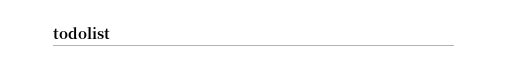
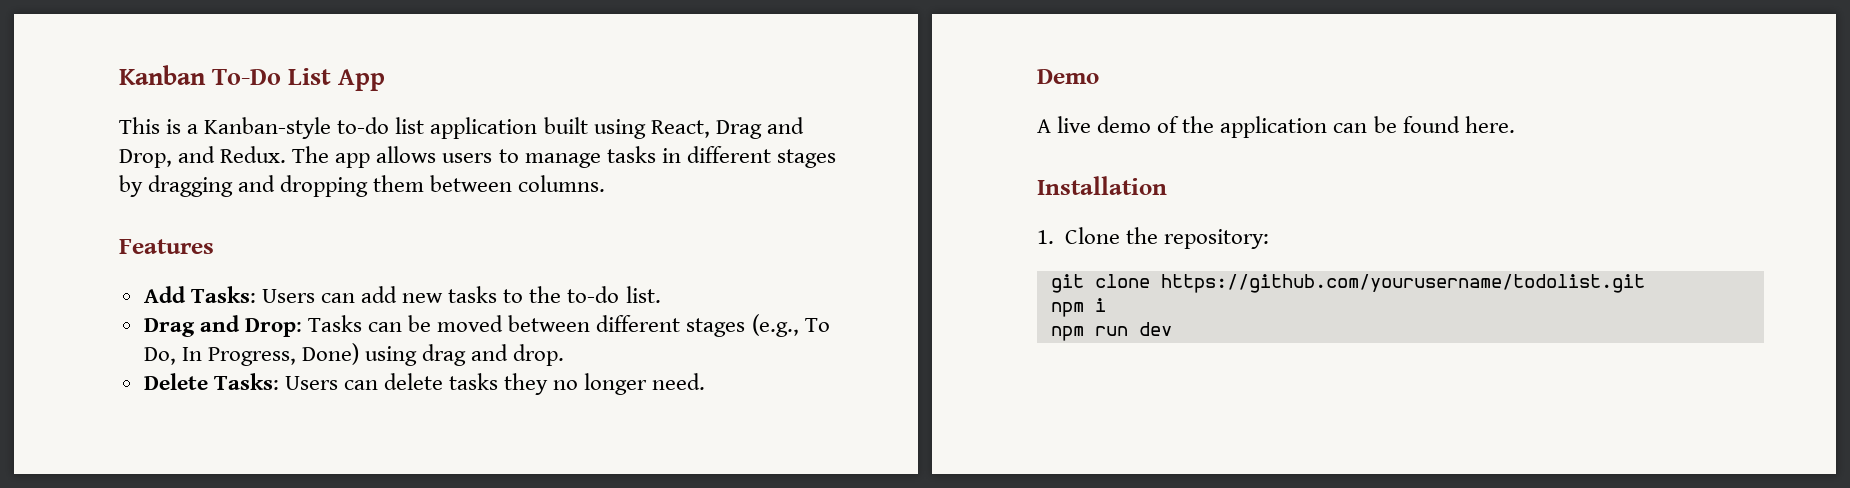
[53,27,110,39] todolist -> [119,65,386,91] [119,117,804,139] [119,146,836,168] [119,175,606,197] [119,239,214,254] [143,286,661,303] [143,314,830,337] [143,343,565,366] [143,373,706,395] [1037,69,1099,84] [1037,116,1515,138] [1037,176,1167,195] [1037,227,1270,249] [1050,274,1645,293] [1050,298,1106,317] [1050,322,1172,341] Kanban To-Do List App // This is a Kanban-style to-do list application built using React, Drag and Drop, and Redux. The app allows users to manage tasks in different stages by dragging and dropping them between columns. // Features // Add Tasks: Users can add new tasks to the to-do list. // Drag and Drop: Tasks can be moved between different stages (e.g., To Do, In Progress, Done) using drag and drop. // Delete Tasks: Users can delete tasks they no longer need. // Demo // A live demo of the application can be found here. // Installation // 1. Clone the repository: // git clone https://github.com/yourusername/todolist.git // npm i // npm run dev

